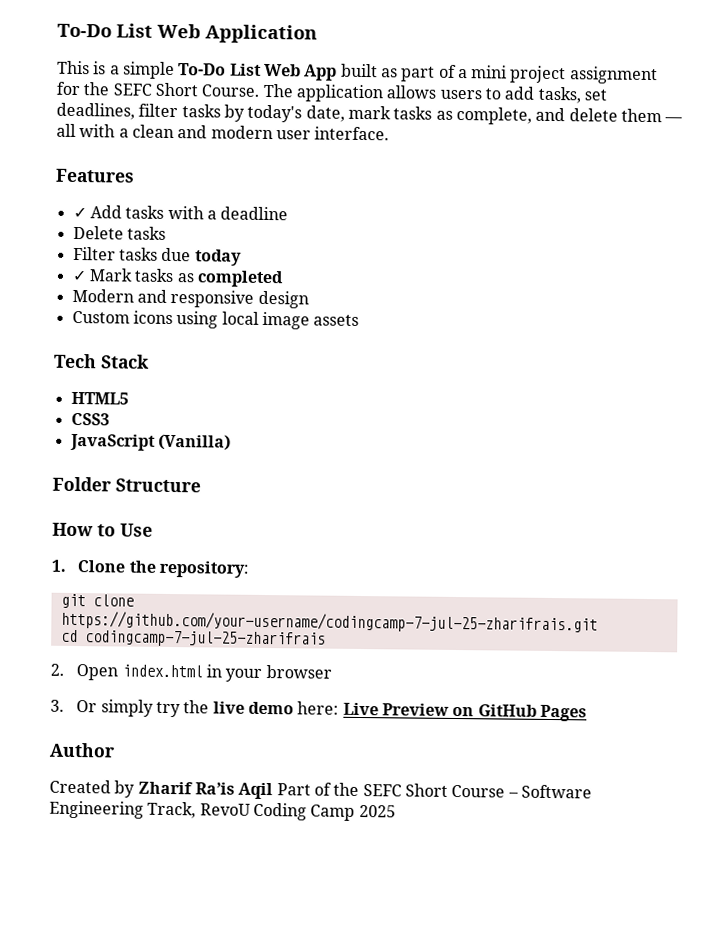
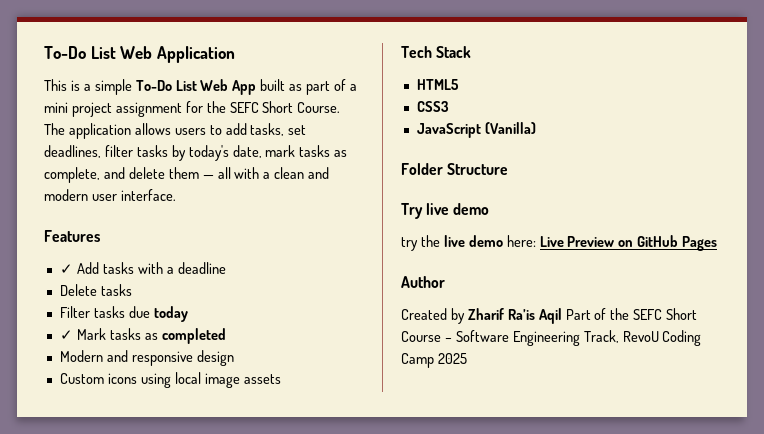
[52,522,153,537] [51,559,250,578] [60,593,134,609] [60,610,598,634] [60,629,326,648] [50,663,332,682] [50,699,154,717] How to Use // 1. Clone the repository: // git clone https://github.com/your-username/codingcamp-7-jul-25-zharifrais.git // cd codingcamp-7-jul-25-zharifrais // 2. Open index.html in your browser // 3. Or simply -> [401,203,490,219] Try live demo //

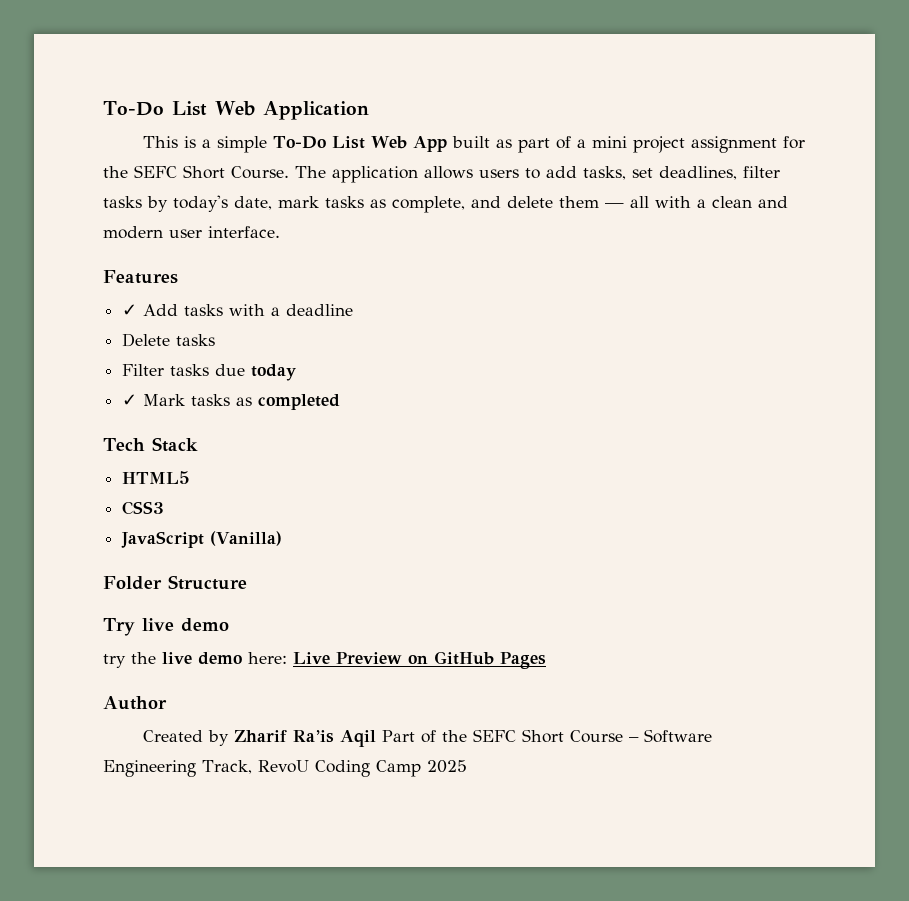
[59,350,234,366] [59,372,281,388] // Modern and responsive design // Custom icons using local image assets -> (341, 402) none

